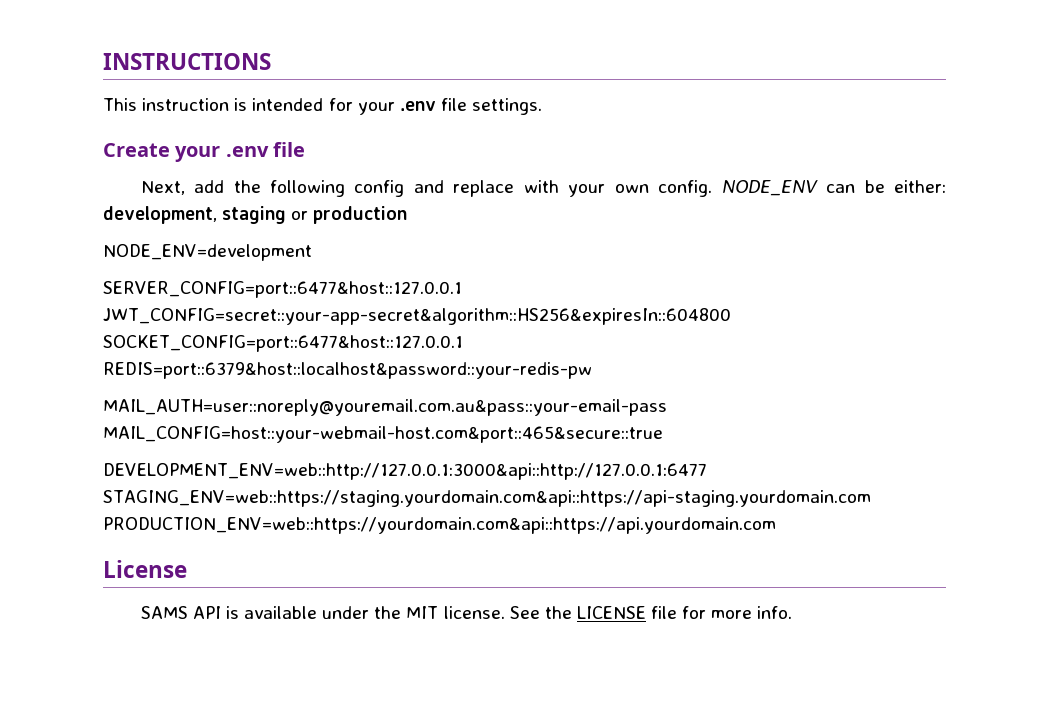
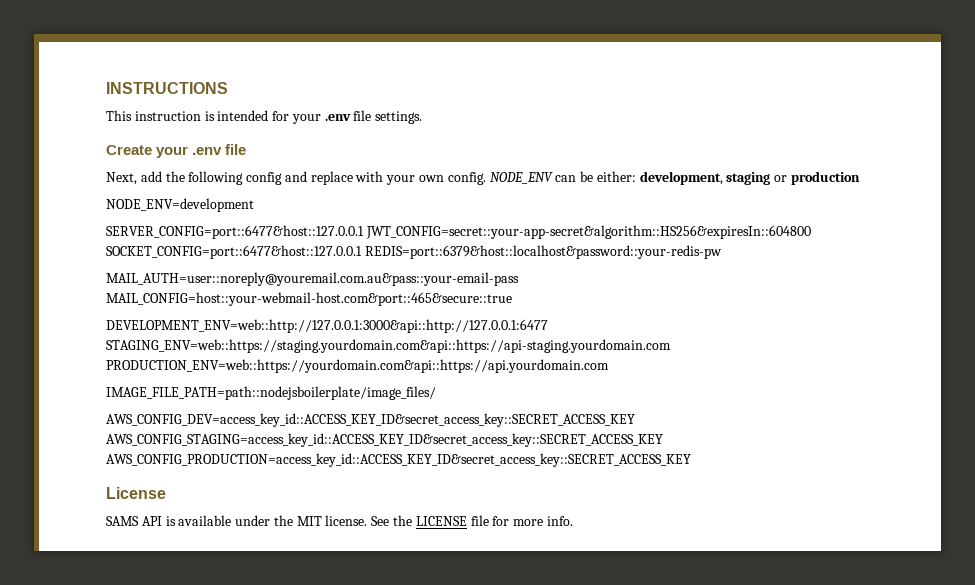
(776, 525) none -> [106,386,436,400] [106,413,635,427] [106,433,663,447] [106,453,691,467] // IMAGE_FILE_PATH=path::nodejsboilerplate/image_files/ // AWS_CONFIG_DEV=access_key_id::ACCESS_KEY_ID&secret_access_key::SECRET_ACCESS_KEY AWS_CONFIG_STAGING=access_key_id::ACCESS_KEY_ID&secret_access_key::SECRET_ACCESS_KEY AWS_CONFIG_PRODUCTION=access_key_id::ACCESS_KEY_ID&secret_access_key::SECRET_ACCESS_KEY

